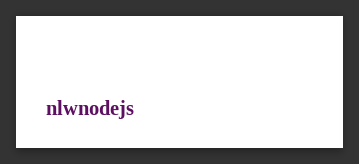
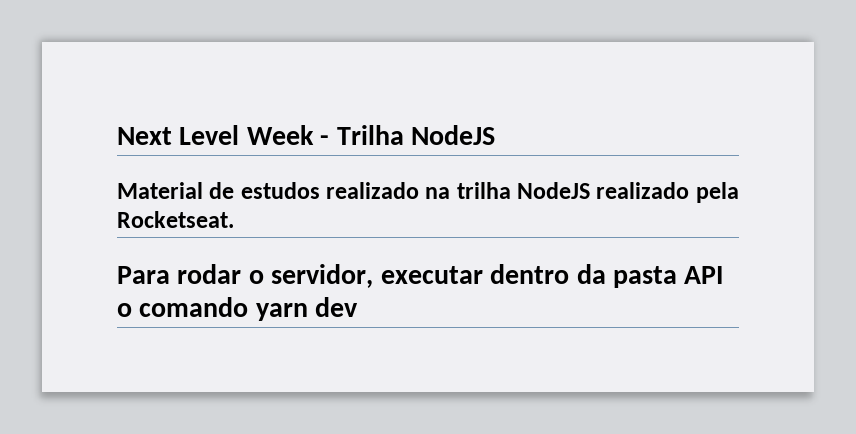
[46,100,134,119] nlwnodejs -> [117,125,496,145] [117,182,739,203] [117,211,234,228] [117,264,724,288] [117,297,359,321] Next Level Week - Trilha NodeJS // Material de estudos realizado na trilha NodeJS realizado pela Rocketseat. // Para rodar o servidor, executar dentro da pasta API o comando yarn dev

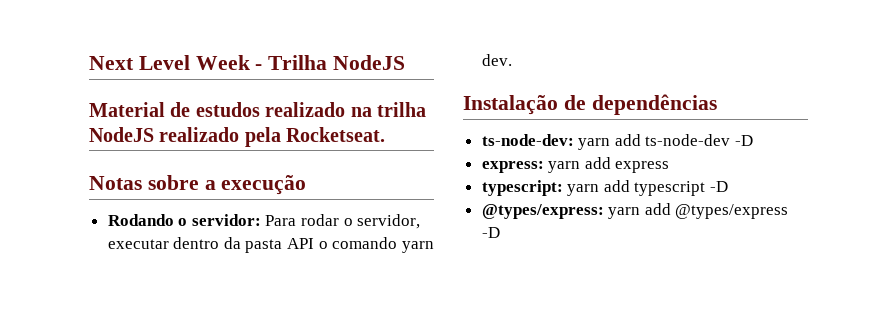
(234, 219) none -> [89,175,307,195] [107,214,261,226] Notas sobre a execução // Rodando o servidor:
[315,297,359,317] dev -> [481,54,512,66] [463,94,717,115] [481,134,754,150] [481,157,670,173] [481,180,729,196] [481,203,789,219] [481,227,500,238] dev. // Instalação de dependências // ts-node-dev: yarn add ts-node-dev -D // express: yarn add express // typescript: yarn add typescript -D // @types/express: yarn add @types/express -D

